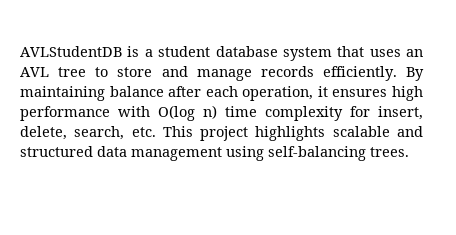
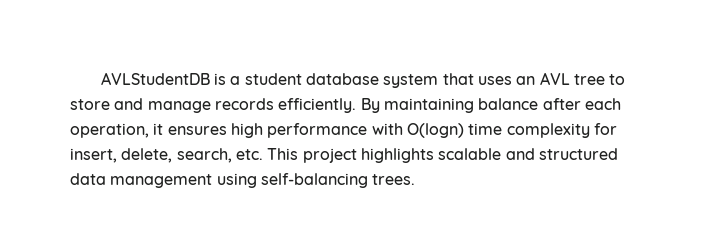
[158,105,217,121] O(log n) -> [406,123,464,138] O(logn)

